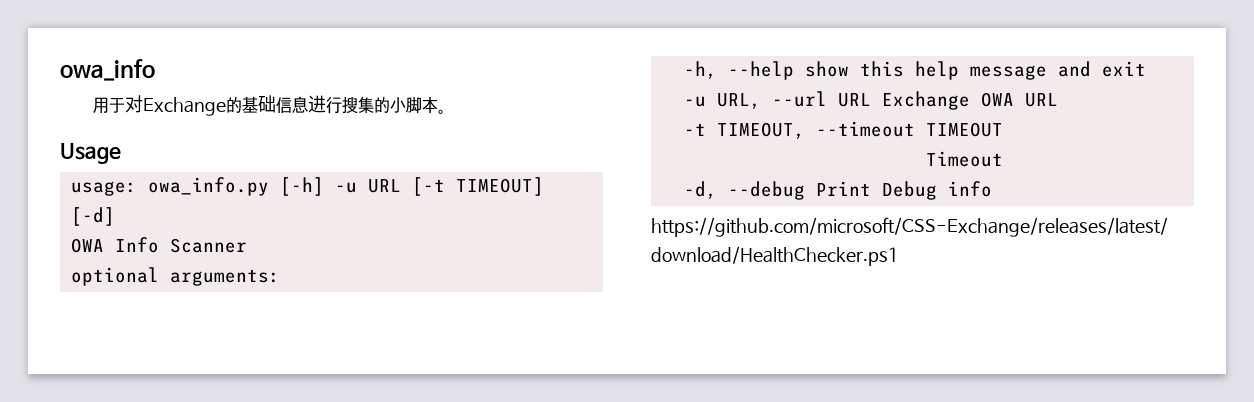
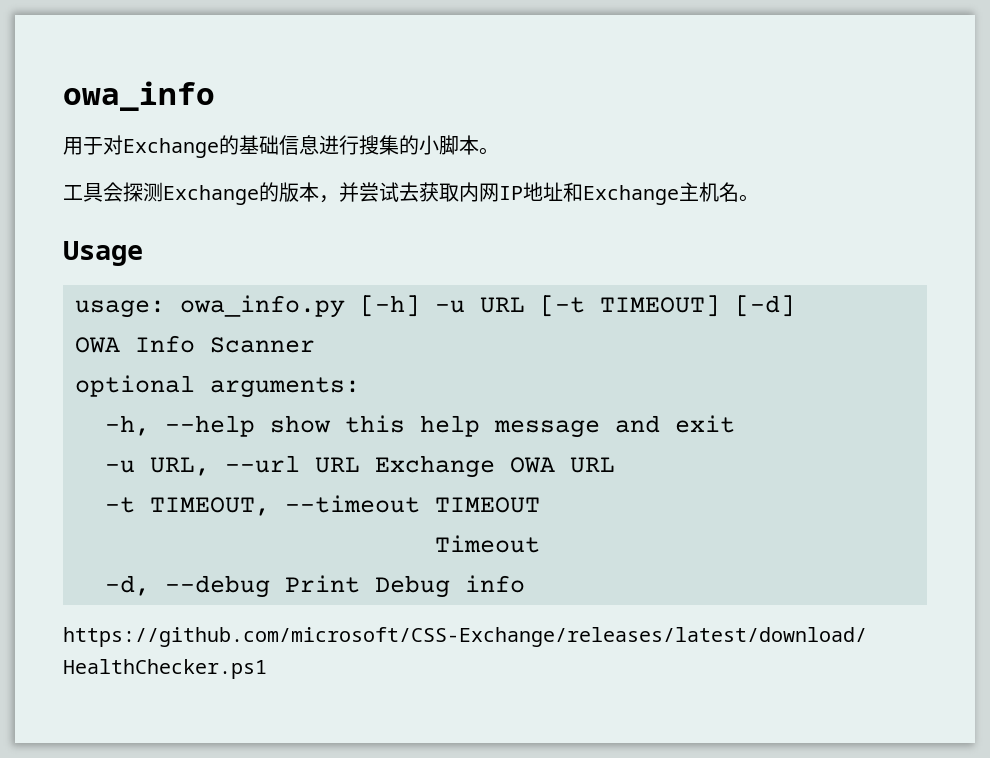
(446, 111) none -> [63,182,759,205] // 工具会探测Exchange的版本，并尝试去获取内网IP地址和Exchange主机名。

